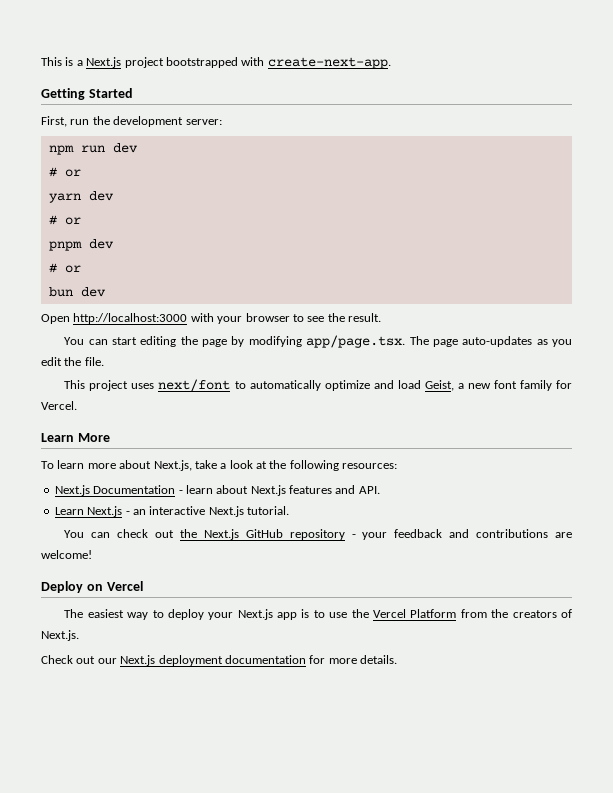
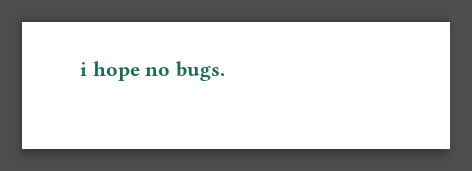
[41,57,391,69] [41,88,133,100] [41,116,222,127] [48,143,138,155] [48,167,81,177] [48,191,114,203] [48,215,81,225] [48,239,114,251] [48,263,81,273] [48,287,106,297] [41,313,381,324] [64,335,573,348] [41,357,104,366] [64,379,573,392] [41,401,77,410] [41,433,110,442] [41,460,398,471] [54,485,380,496] [54,506,289,517] [64,529,573,540] [41,550,92,559] [41,581,143,593] [64,609,572,620] [41,630,79,641] [41,655,397,666] This is a Next.js project bootstrapped with create-next-app. // Getting Started // First, run the development server: // npm run dev // # or // yarn dev // # or // pnpm dev // # or // bun dev // Open http://localhost:3000 with your browser to see the result. // You can start editing the page by modifying app/page.tsx. The page auto-updates as you edit the file. // This project uses next/font to automatically optimize and load Geist, a new font family for Vercel. // Learn More // To learn more about Next.js, take a look at the following resources: // Next.js Documentation - learn about Next.js features and API. // Learn Next.js - an interactive Next.js tutorial. // You can check out the Next.js GitHub repository - your feedback and contributions are welcome! // Deploy on Vercel // The easiest way to deploy your Next.js app is to use the Vercel Platform from the creators of Next.js. // Check out our Next.js deployment documentation for more details. -> [80,61,226,81] i hope no bugs.

